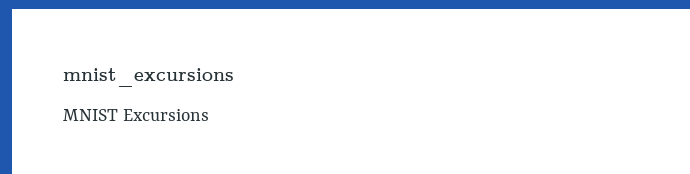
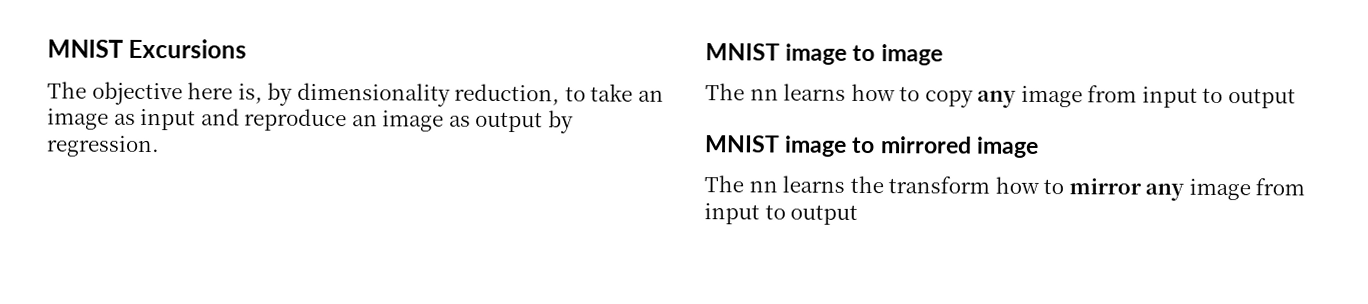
[63,68,234,87] [63,109,210,121] mnist_excursions // MNIST Excursions -> [47,38,248,59] [47,81,664,107] [47,108,574,134] [46,135,160,158] [705,43,943,66] [705,83,1296,109] [704,135,1039,158] [704,175,1306,201] [704,203,859,225] MNIST Excursions // The objective here is, by dimensionality reduction, to take an image as input and reproduce an image as output by regression. // MNIST image to image // The nn learns how to copy any image from input to output // MNIST image to mirrored image // The nn learns the transform how to mirror any image from input to output

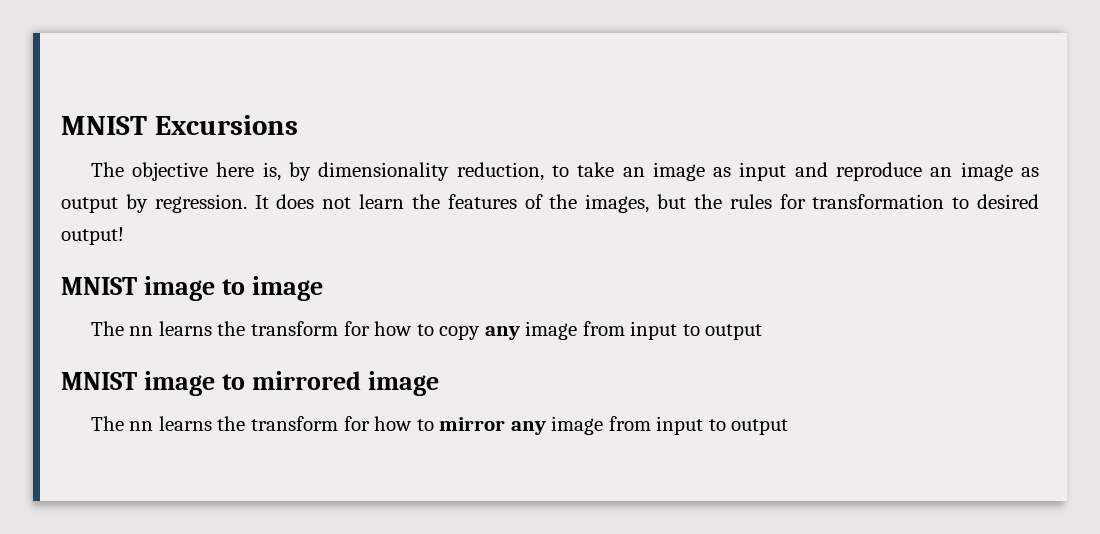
(160, 146) none -> [254,194,1040,213] [61,227,124,245] It does not learn the features of the images, but the rules for transformation to desired output!
(847, 92) none -> [217,321,370,336] the transform for
(991, 185) none -> [343,416,370,431] for

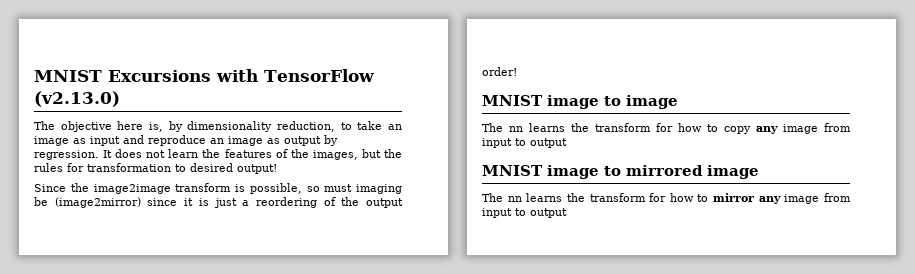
(298, 125) none -> [216,69,374,82] [34,91,120,107] with TensorFlow (v2.13.0)
(124, 236) none -> [34,183,402,194] [34,197,403,208] [482,67,517,76] // Since the image2image transform is possible, so must imaging be (image2mirror) since it is just a reordering of the output order!

